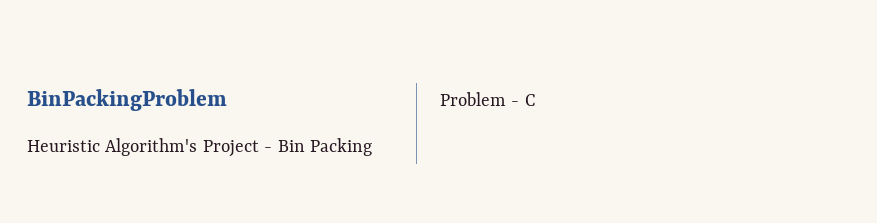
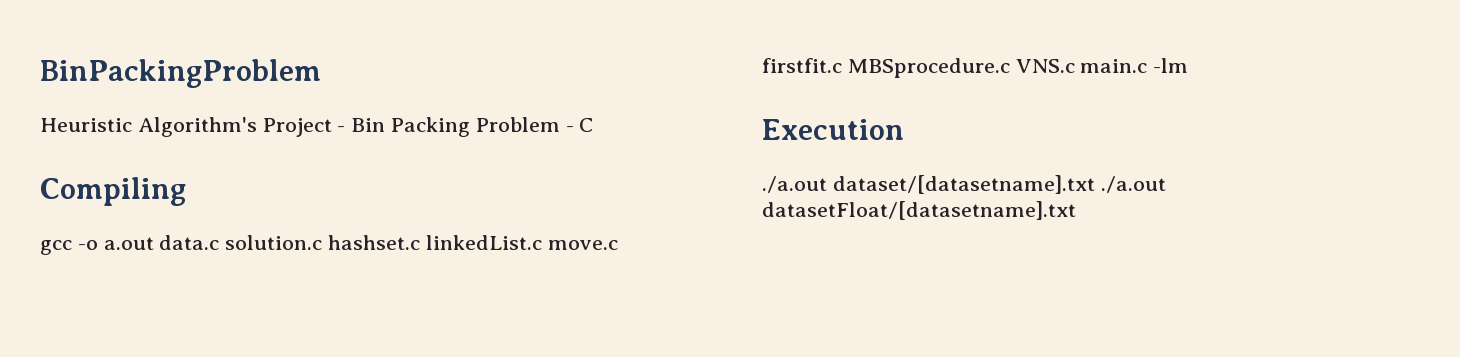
(535, 100) none -> [40,177,186,206] [40,235,618,255] [762,58,1189,78] [762,119,904,140] [762,175,1166,194] [762,201,1076,220] // Compiling // gcc -o a.out data.c solution.c hashset.c linkedList.c move.c firstfit.c MBSprocedure.c VNS.c main.c -lm // Execution // ./a.out dataset/[datasetname].txt ./a.out datasetFloat/[datasetname].txt

